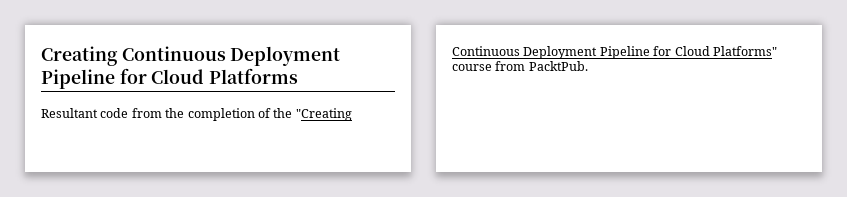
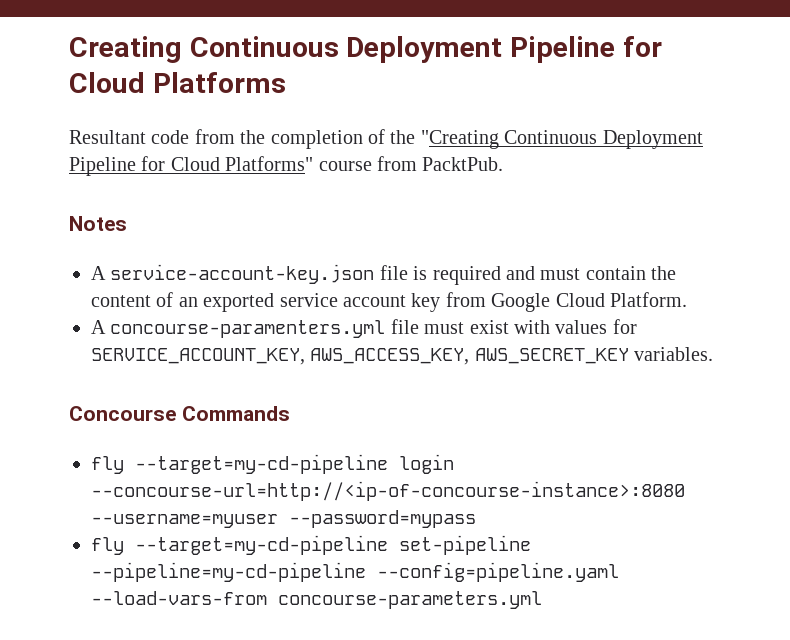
(588, 66) none -> [69,216,127,231] [91,264,677,285] [91,292,687,312] [91,319,637,338] [91,347,714,365] [69,406,290,421] [91,454,454,474] [91,481,685,501] [91,510,476,528] [91,535,531,555] [91,562,619,582] [91,591,542,609] // Notes // A service-account-key.json file is required and must contain the content of an exported service account key from Google Cloud Platform. // A concourse-paramenters.yml file must exist with values for SERVICE_ACCOUNT_KEY, AWS_ACCESS_KEY, AWS_SECRET_KEY variables. // Concourse Commands // fly --target=my-cd-pipeline login --concourse-url=http://<ip-of-concourse-instance>:8080 --username=myuser --password=mypass // fly --target=my-cd-pipeline set-pipeline --pipeline=my-cd-pipeline --config=pipeline.yaml --load-vars-from concourse-parameters.yml

